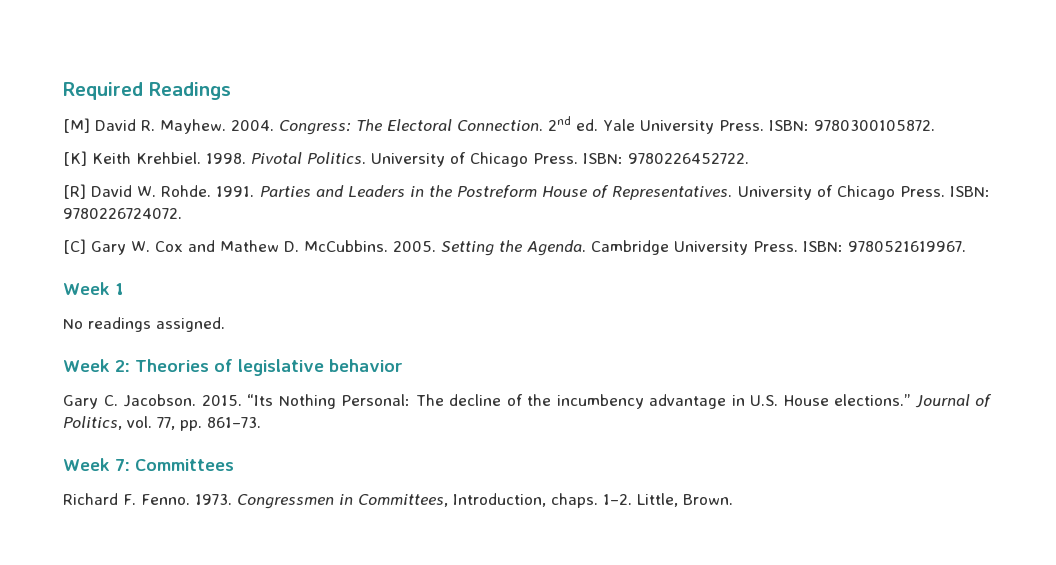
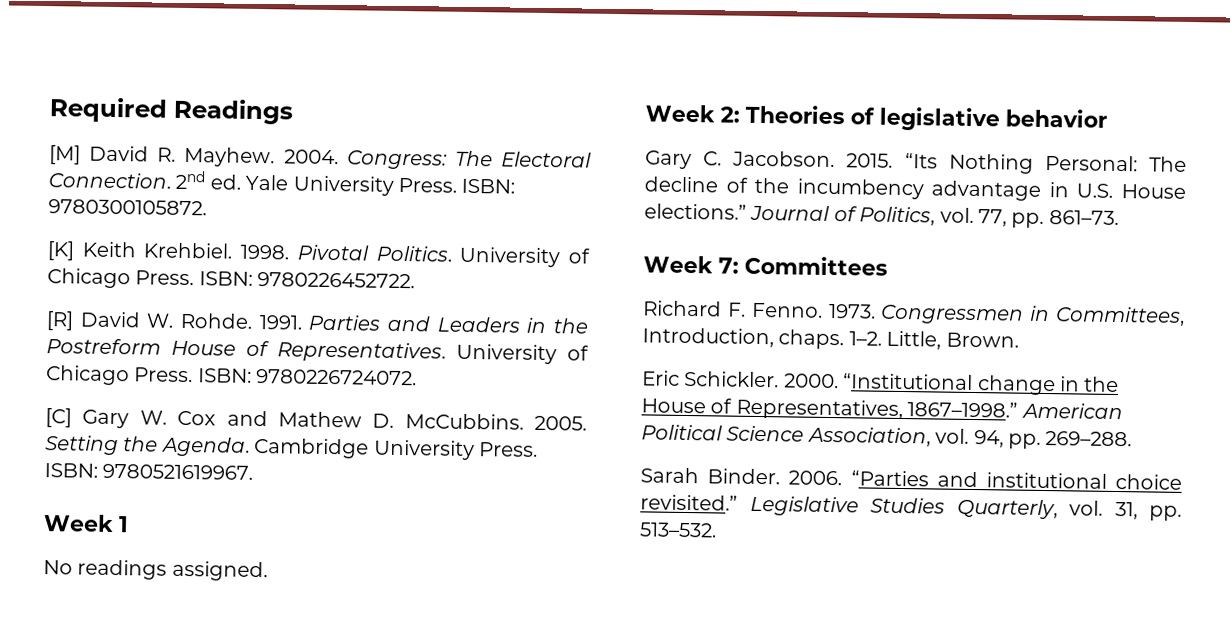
(733, 499) none -> [642,370,1120,396] [641,398,1123,421] [641,424,1133,449] [640,467,1182,490] [640,494,1182,521] [639,522,717,538] // Eric Schickler. 2000. “Institutional change in the House of Representatives, 1867–1998.” American Political Science Association, vol. 94, pp. 269–288. // Sarah Binder. 2006. “Parties and institutional choice revisited.” Legislative Studies Quarterly, vol. 31, pp. 513–532.

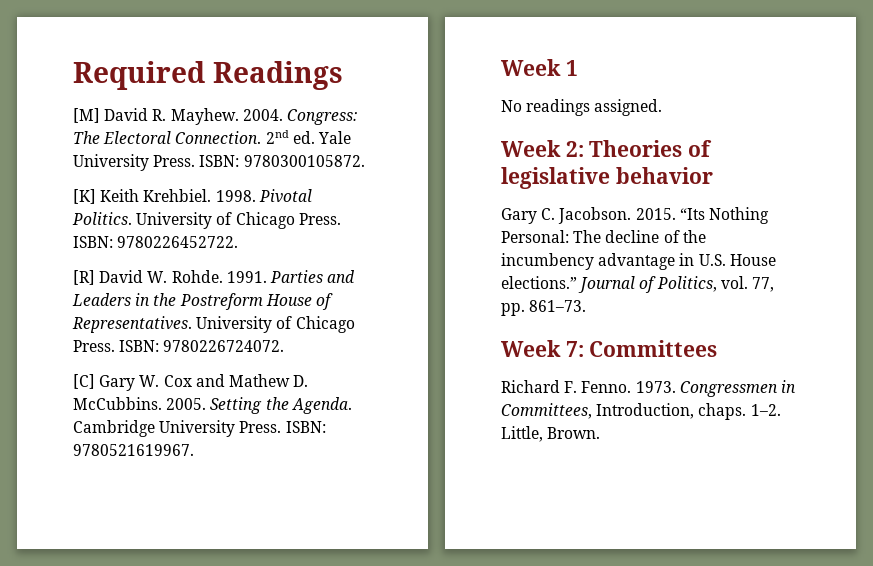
[642,370,1120,396] [641,398,1123,421] [641,424,1133,449] [640,467,1182,490] [640,494,1182,521] [639,522,717,538] // Eric Schickler. 2000. “Institutional change in the House of Representatives, 1867–1998.” American Political Science Association, vol. 94, pp. 269–288. // Sarah Binder. 2006. “Parties and institutional choice revisited.” Legislative Studies Quarterly, vol. 31, pp. 513–532. -> (601, 433) none

